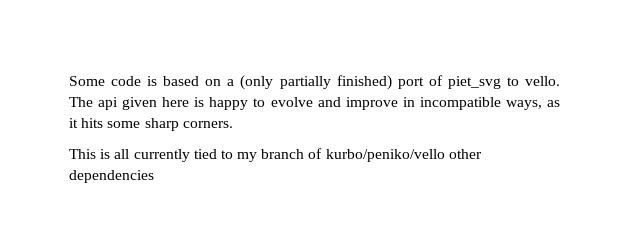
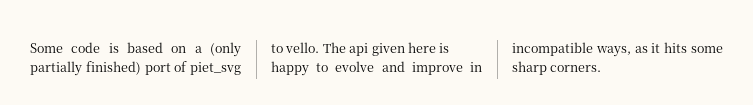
[69,148,482,162] [69,170,154,183] // This is all currently tied to my branch of kurbo/peniko/vello other dependencies -> (602, 68) none

